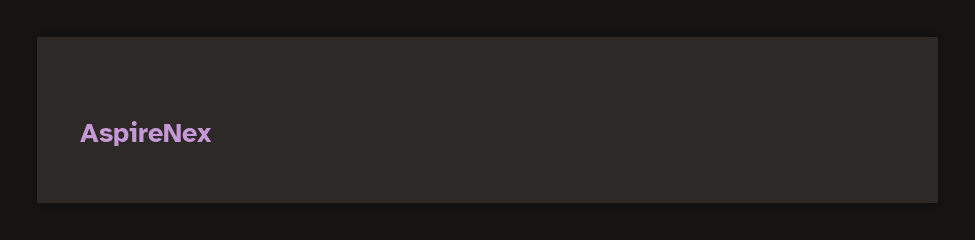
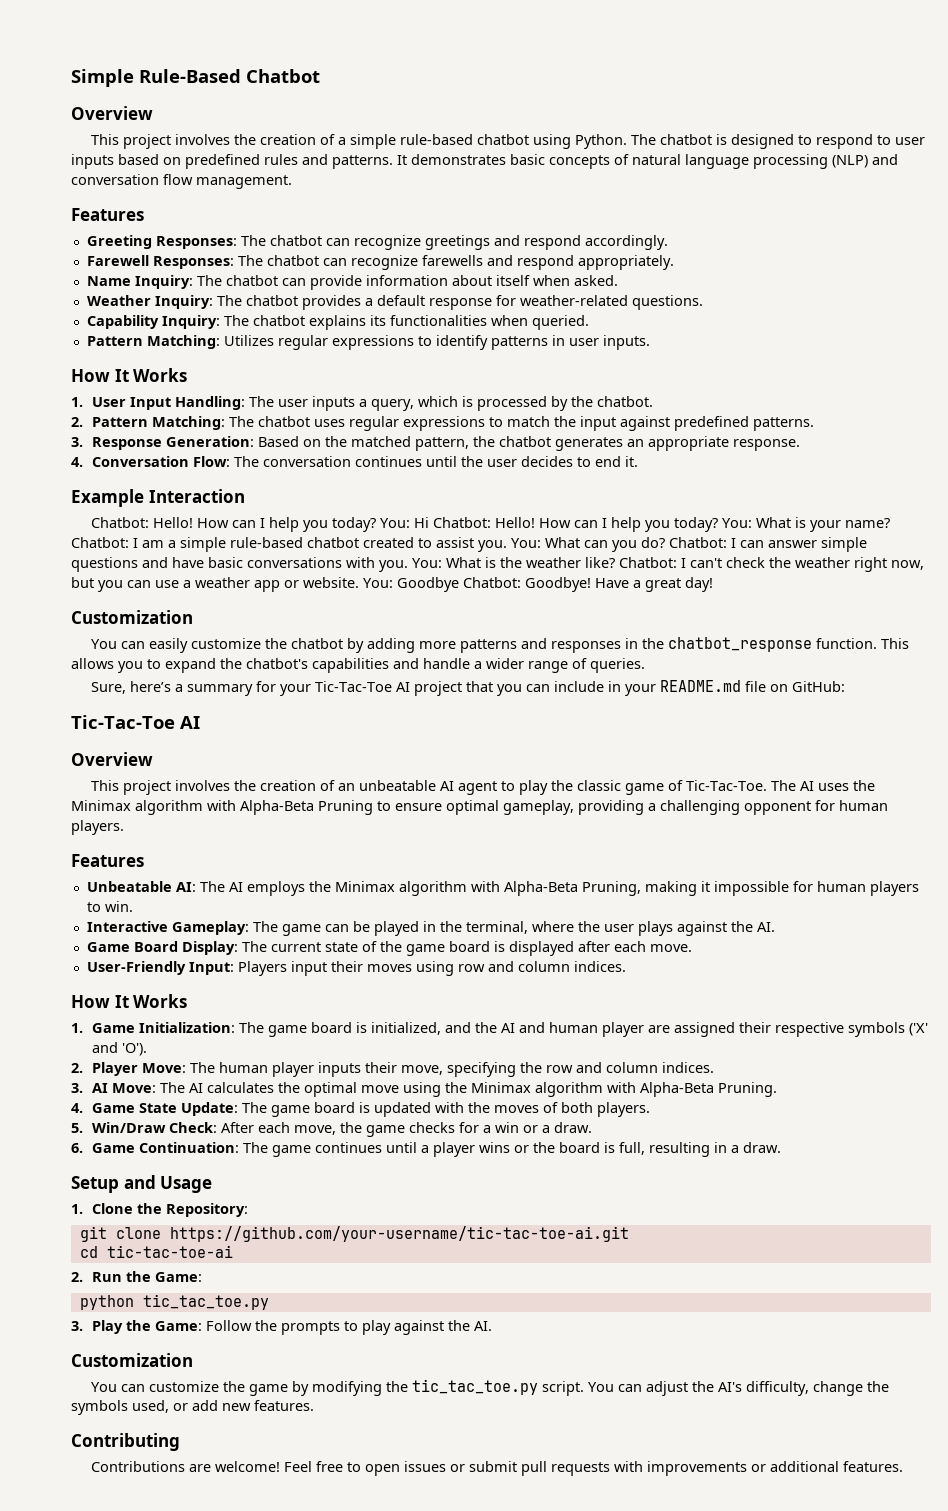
[80,121,212,146] AspireNex -> [71,69,320,87] [71,106,153,120] [90,134,925,149] [71,154,898,169] [71,174,292,189] [71,208,144,221] [86,235,668,250] [86,255,674,270] [86,275,618,290] [86,295,703,310] [86,315,589,330] [86,335,650,350] [71,368,188,382] [71,396,654,411] [71,416,815,431] [71,436,801,451] [71,456,639,467] [71,489,245,507] [90,517,890,532] [71,537,867,552] [71,557,924,572] [71,577,713,592] [71,610,193,624] [90,637,909,653] [71,658,645,673] [90,680,845,696] [71,715,200,729] [71,752,153,766] [90,780,875,795] [71,800,888,815] [71,820,124,835] [71,854,144,867] [86,881,919,896] [86,901,133,912] [86,921,775,936] [86,941,692,956] [86,961,626,976] [71,994,188,1008] [71,1022,929,1037] [92,1042,148,1056] [71,1062,715,1077] [71,1082,778,1097] [71,1102,651,1117] [71,1122,593,1137] [71,1142,782,1157] [71,1175,213,1193] [71,1203,249,1217] [79,1226,629,1242] [79,1245,233,1258] [71,1271,203,1282] [79,1294,269,1310] [71,1320,493,1335] [71,1353,193,1367] [90,1379,889,1396] [71,1400,314,1415] [71,1433,180,1451] [90,1461,903,1476] Simple Rule-Based Chatbot // Overview // This project involves the creation of a simple rule-based chatbot using Python. The chatbot is designed to respond to user inputs based on predefined rules and patterns. It demonstrates basic concepts of natural language processing (NLP) and conversation flow management. // Features // Greeting Responses: The chatbot can recognize greetings and respond accordingly. // Farewell Responses: The chatbot can recognize farewells and respond appropriately. // Name Inquiry: The chatbot can provide information about itself when asked. // Weather Inquiry: The chatbot provides a default response for weather-related questions. // Capability Inquiry: The chatbot explains its functionalities when queried. // Pattern Matching: Utilizes regular expressions to identify patterns in user inputs. // How It Works // 1. User Input Handling: The user inputs a query, which is processed by the chatbot. // 2. Pattern Matching: The chatbot uses regular expressions to match the input against predefined patterns. // 3. Response Generation: Based on the matched pattern, the chatbot generates an appropriate response. // 4. Conversation Flow: The conversation continues until the user decides to end it. // Example Interaction // Chatbot: Hello! How can I help you today? You: Hi Chatbot: Hello! How can I help you today? You: What is your name? Chatbot: I am a simple rule-based chatbot created to assist you. You: What can you do? Chatbot: I can answer simple questions and have basic conversations with you. You: What is the weather like? Chatbot: I can't check the weather right now, but you can use a weather app or website. You: Goodbye Chatbot: Goodbye! Have a great day! // Customization // You can easily customize the chatbot by adding more patterns and responses in the chatbot_response function. This allows you to expand the chatbot's capabilities and handle a wider range of queries. // Sure, here’s a summary for your Tic-Tac-Toe AI project that you can include in your README.md file on GitHub: // Tic-Tac-Toe AI // Overview // This project involves the creation of an unbeatable AI agent to play the classic game of Tic-Tac-Toe. The AI uses the Minimax algorithm with Alpha-Beta Pruning to ensure optimal gameplay, providing a challenging opponent for human players. // Features // Unbeatable AI: The AI employs the Minimax algorithm with Alpha-Beta Pruning, making it impossible for human players to win. // Interactive Gameplay: The game can be played in the terminal, where the user plays against the AI. // Game Board Display: The current state of the game board is displayed after each move. // User-Friendly Input: Players input their moves using row and column indices. // How It Works // 1. Game Initialization: The game board is initialized, and the AI and human player are assigned their respective symbols ('X' and 'O'). // 2. Player Move: The human player inputs their move, specifying the row and column indices. // 3. AI Move: The AI calculates the optimal move using the Minimax algorithm with Alpha-Beta Pruning. // 4. Game State Update: The game board is updated with the moves of both players. // 5. Win/Draw Check: After each move, the game checks for a win or a draw. // 6. Game Continuation: The game continues until a player wins or the board is full, resulting in a draw. // Setup and Usage // 1. Clone the Repository: // git clone https://github.com/your-username/tic-tac-toe-ai.git // cd tic-tac-toe-ai // 2. Run the Game: // python tic_tac_toe.py // 3. Play the Game: Follow the prompts to play against the AI. // Customization // You can customize the game by modifying the tic_tac_toe.py script. You can adjust the AI's difficulty, change the symbols used, or add new features. // Contributing // Contributions are welcome! Feel free to open issues or submit pull requests with improvements or additional features.

